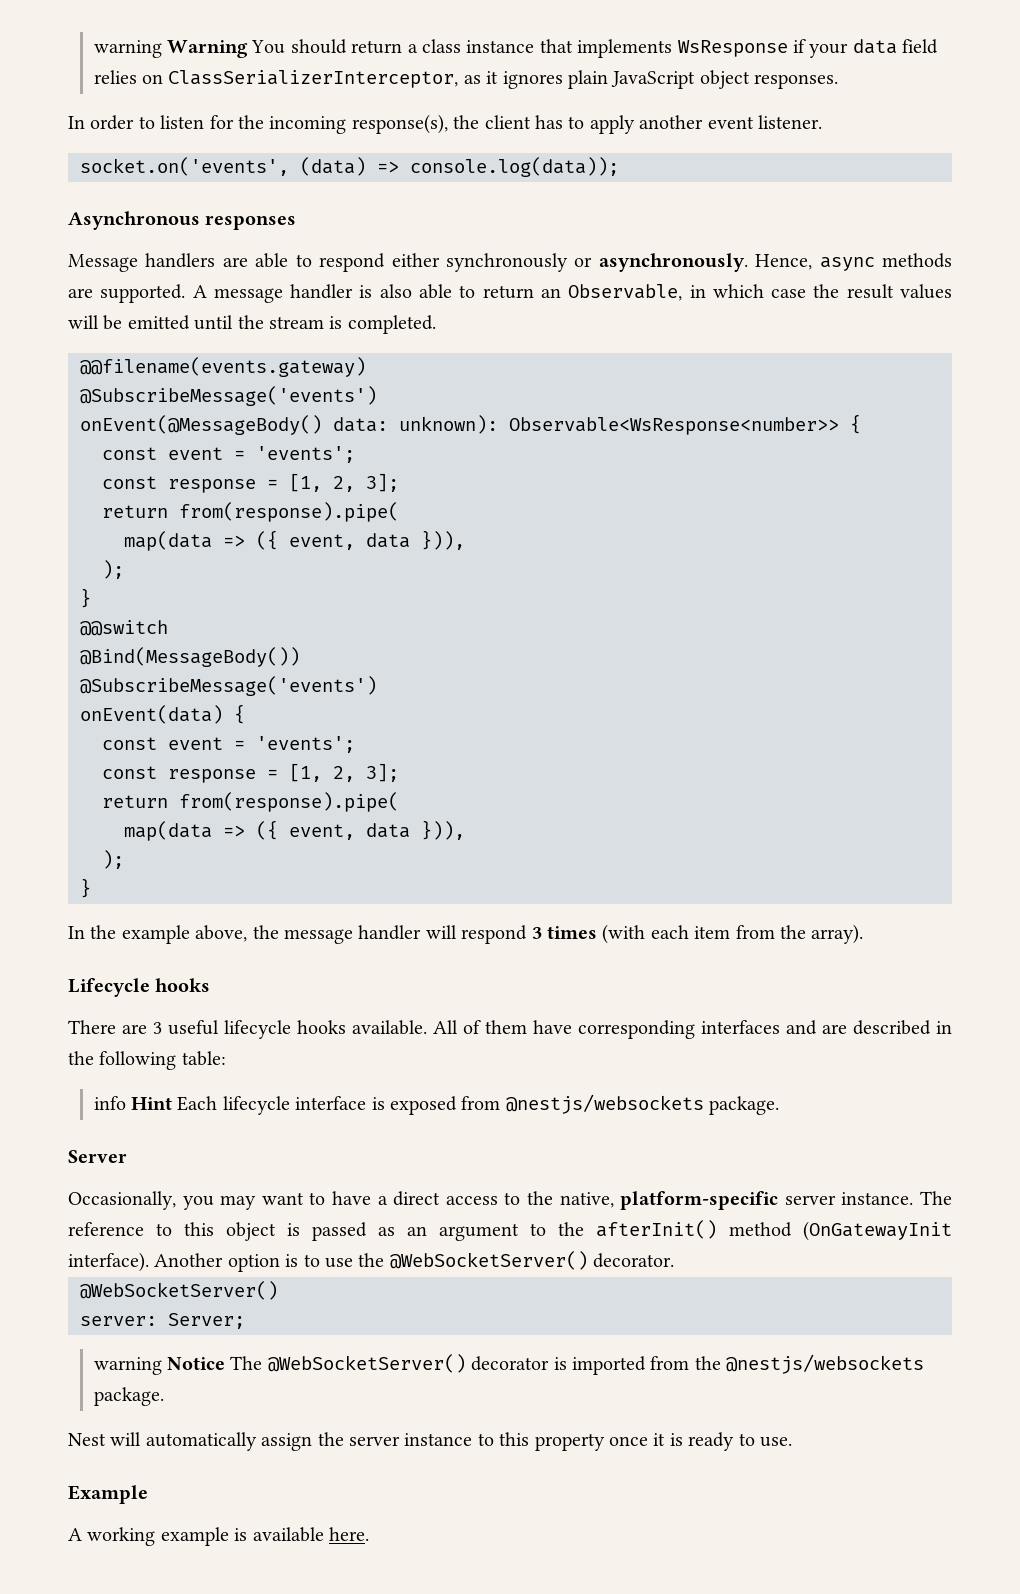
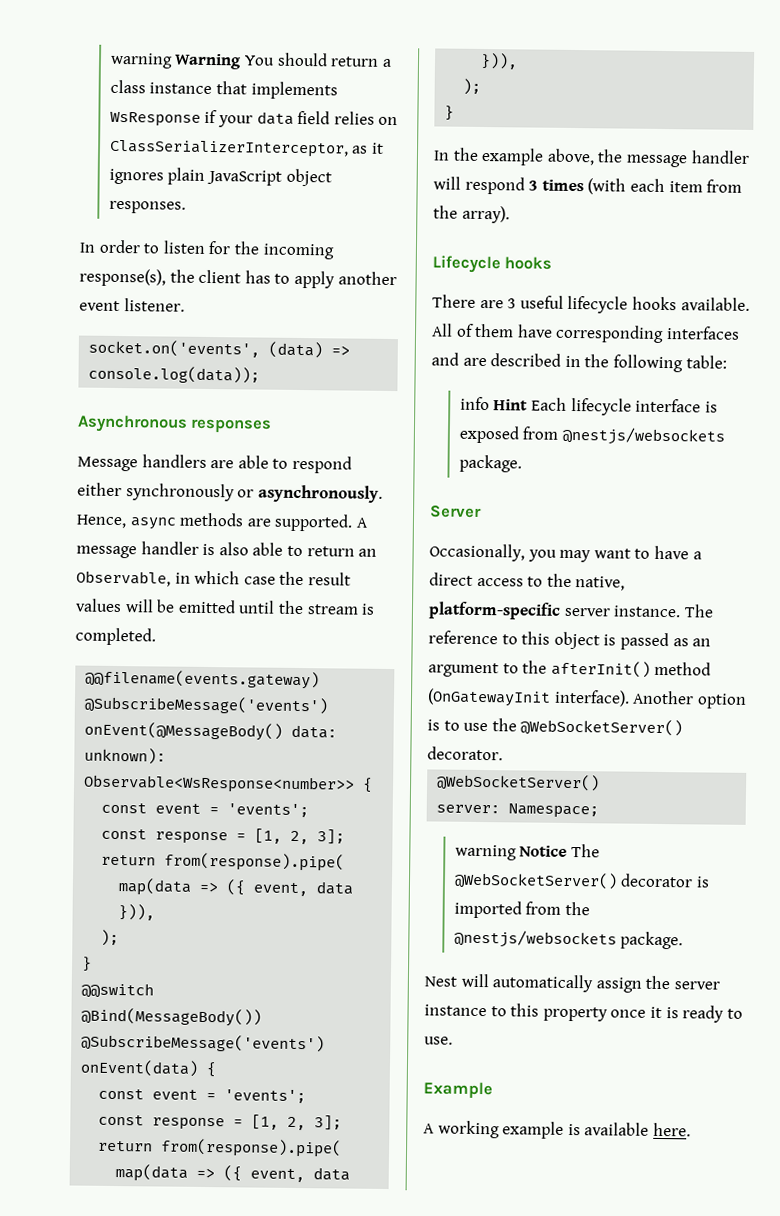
[168,1313,245,1329] Server; -> [508,803,600,819] Namespace;

